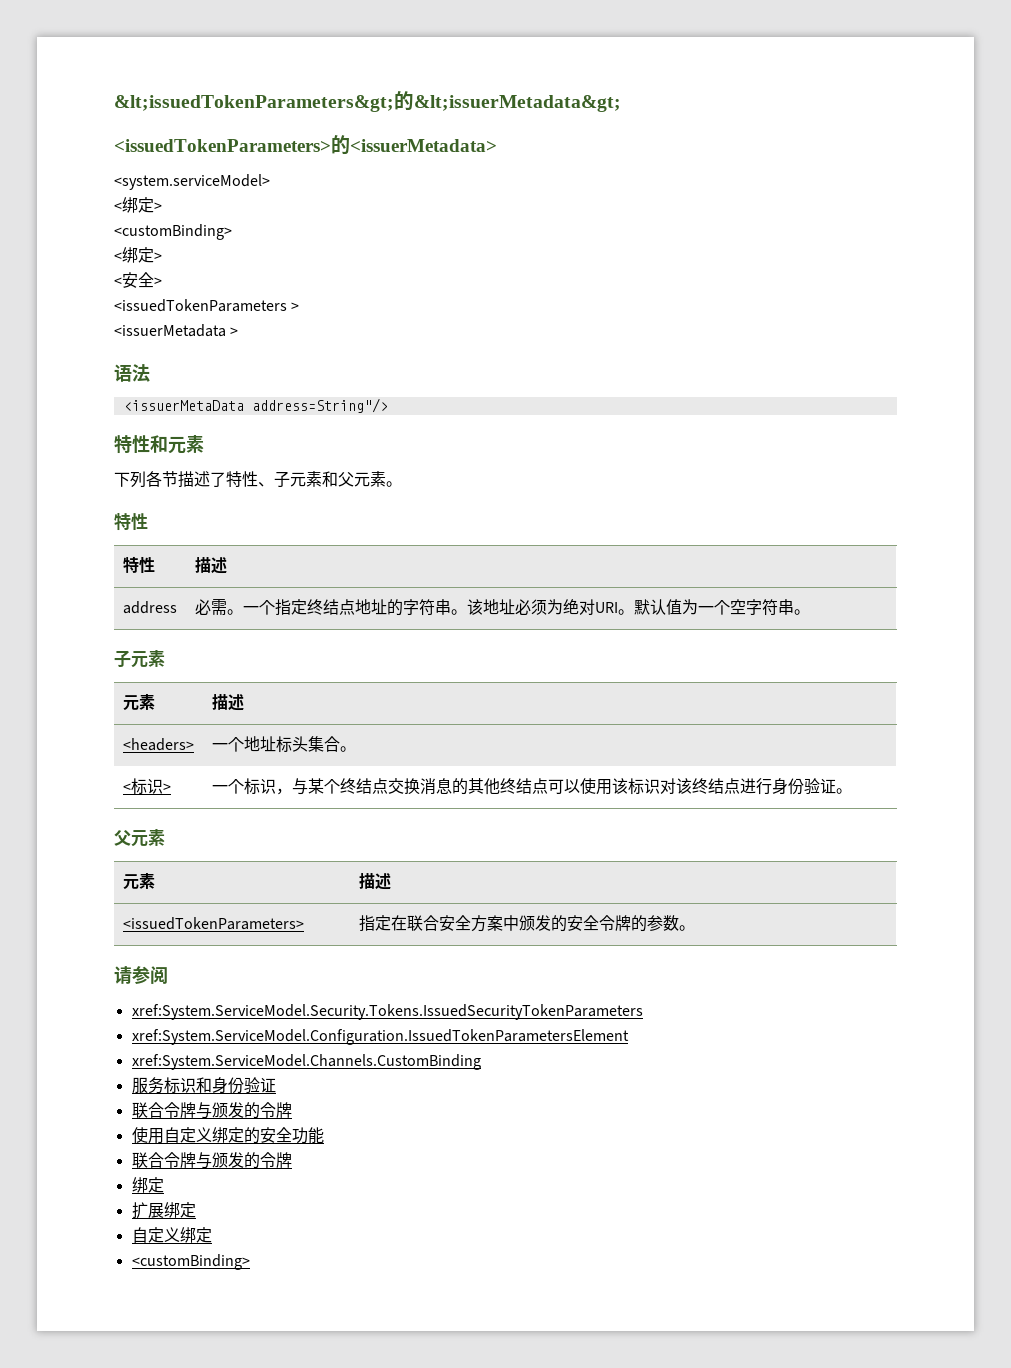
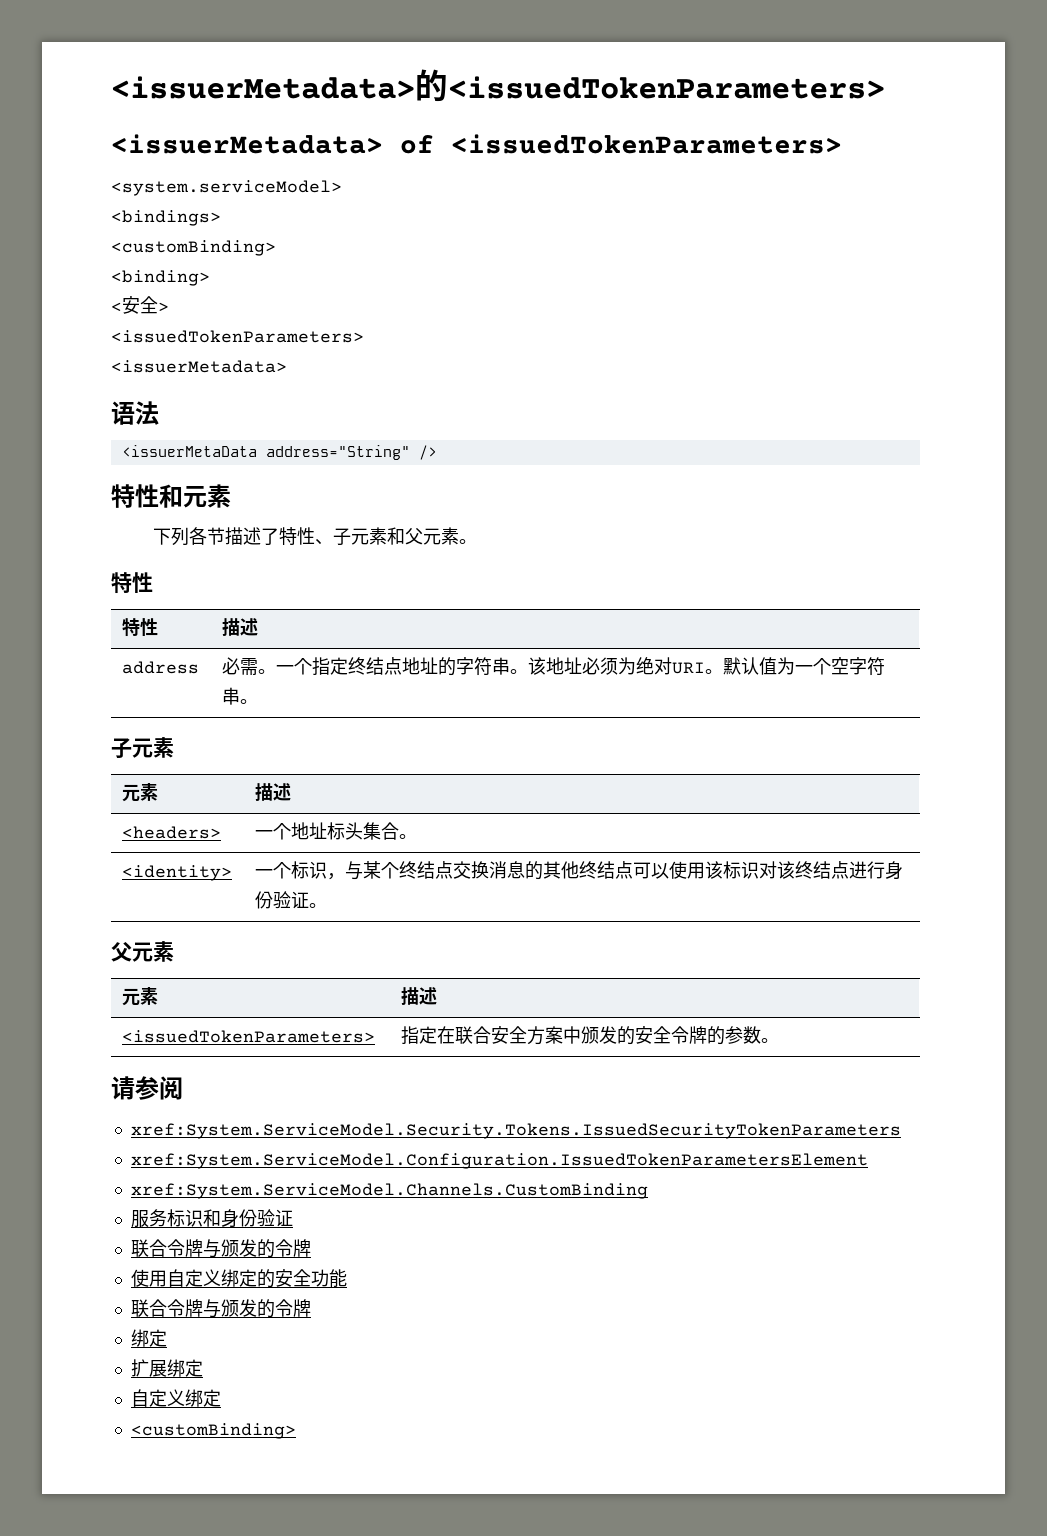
[114,91,621,112] [114,135,497,155] &lt;issuedTokenParameters&gt;的&lt;issuerMetadata&gt; // <issuedTokenParameters>的<issuerMetadata> -> [111,69,885,102] [111,134,842,154] <issuerMetadata>的<issuedTokenParameters> // <issuerMetadata> of <issuedTokenParameters>
[114,197,162,213] [114,224,232,240] [114,247,162,263] <绑定> // <customBinding> // <绑定> -> [111,210,221,226] [111,240,276,256] [111,270,210,286] <bindings> // <customBinding> // <binding>
[114,299,300,312] [114,324,239,337] <issuedTokenParameters > // <issuerMetadata > -> [111,330,364,343] [111,360,287,373] <issuedTokenParameters> // <issuerMetadata>
[251,398,388,413] address=String"/> -> [265,445,437,460] address="String" />
[122,778,171,795] <标识> -> [122,865,233,881] <identity>

